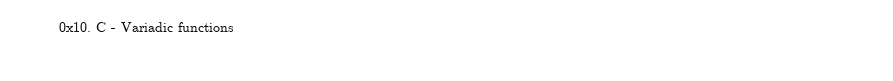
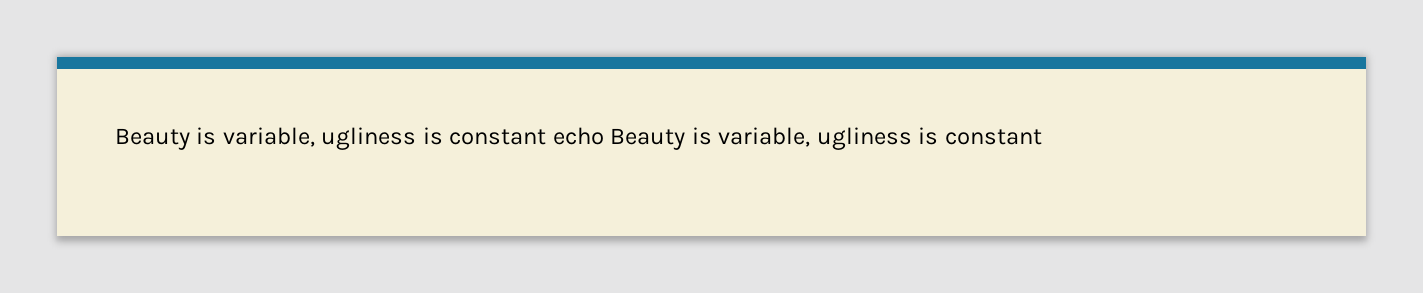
[59,22,234,32] 0x10. C - Variadic functions -> [115,127,1042,150] Beauty is variable, ugliness is constant echo Beauty is variable, ugliness is constant

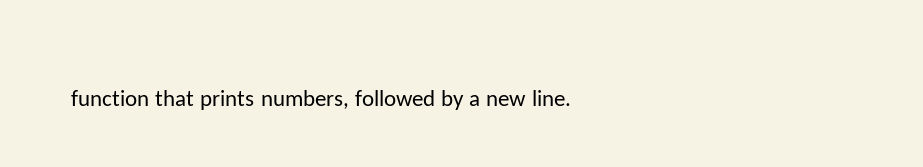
[115,127,1042,150] Beauty is variable, ugliness is constant echo Beauty is variable, ugliness is constant -> [71,90,571,110] function that prints numbers, followed by a new line.

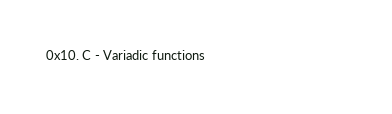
[71,90,571,110] function that prints numbers, followed by a new line. -> [46,50,205,60] 0x10. C - Variadic functions

